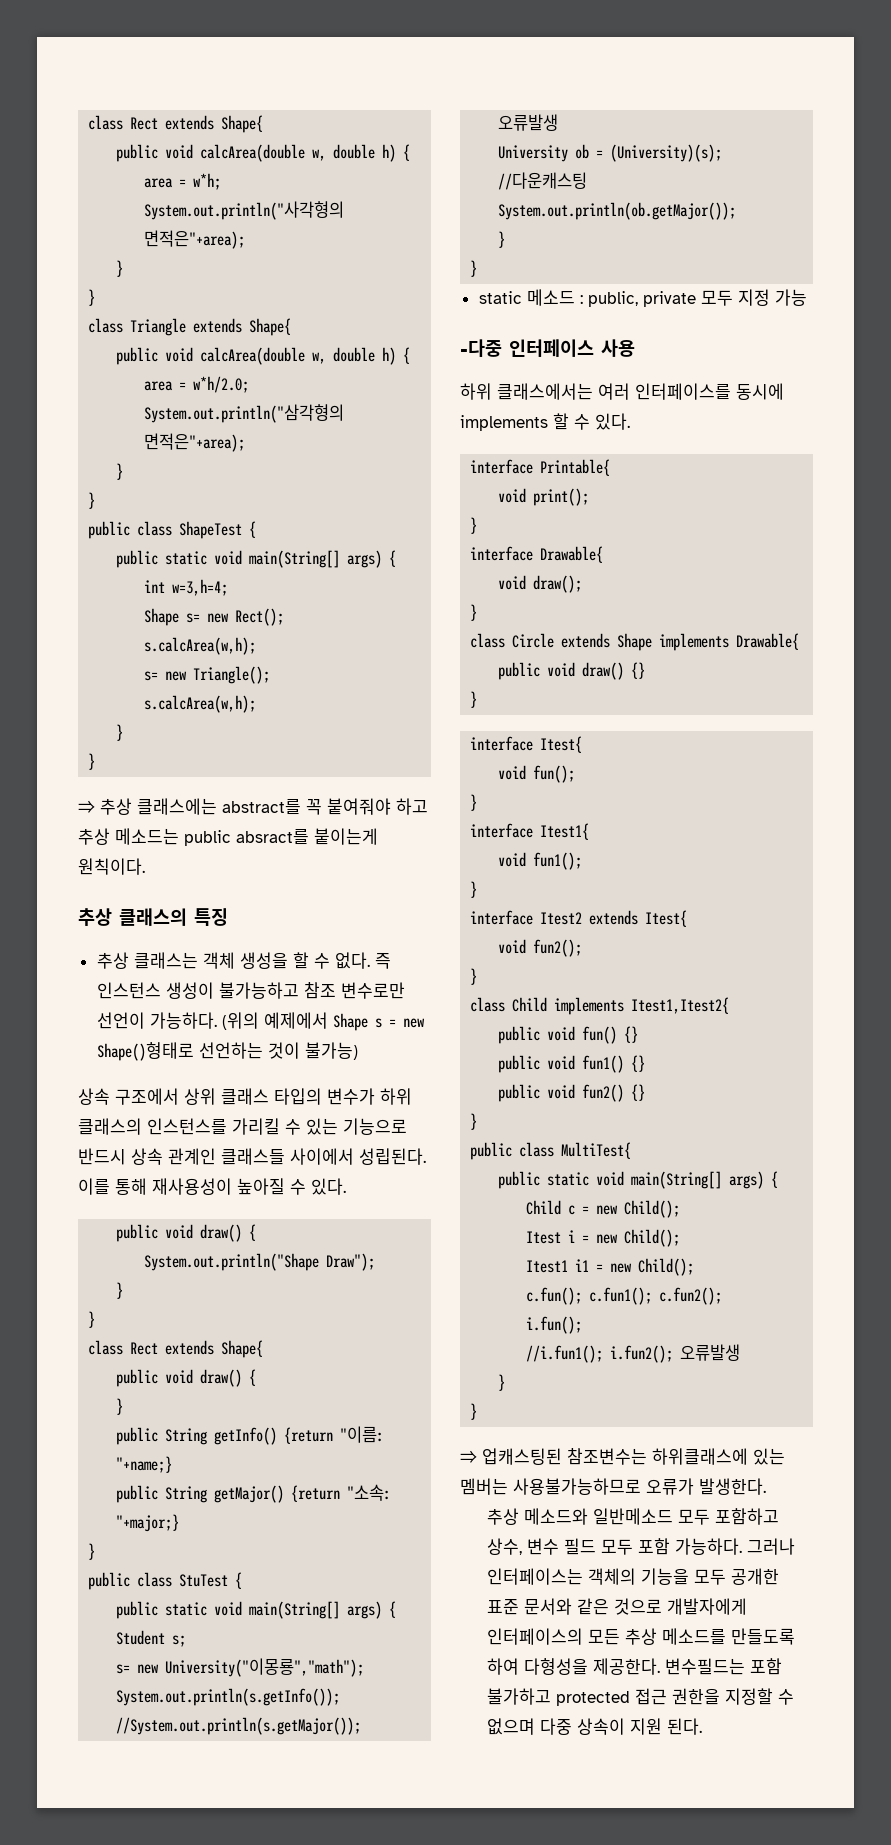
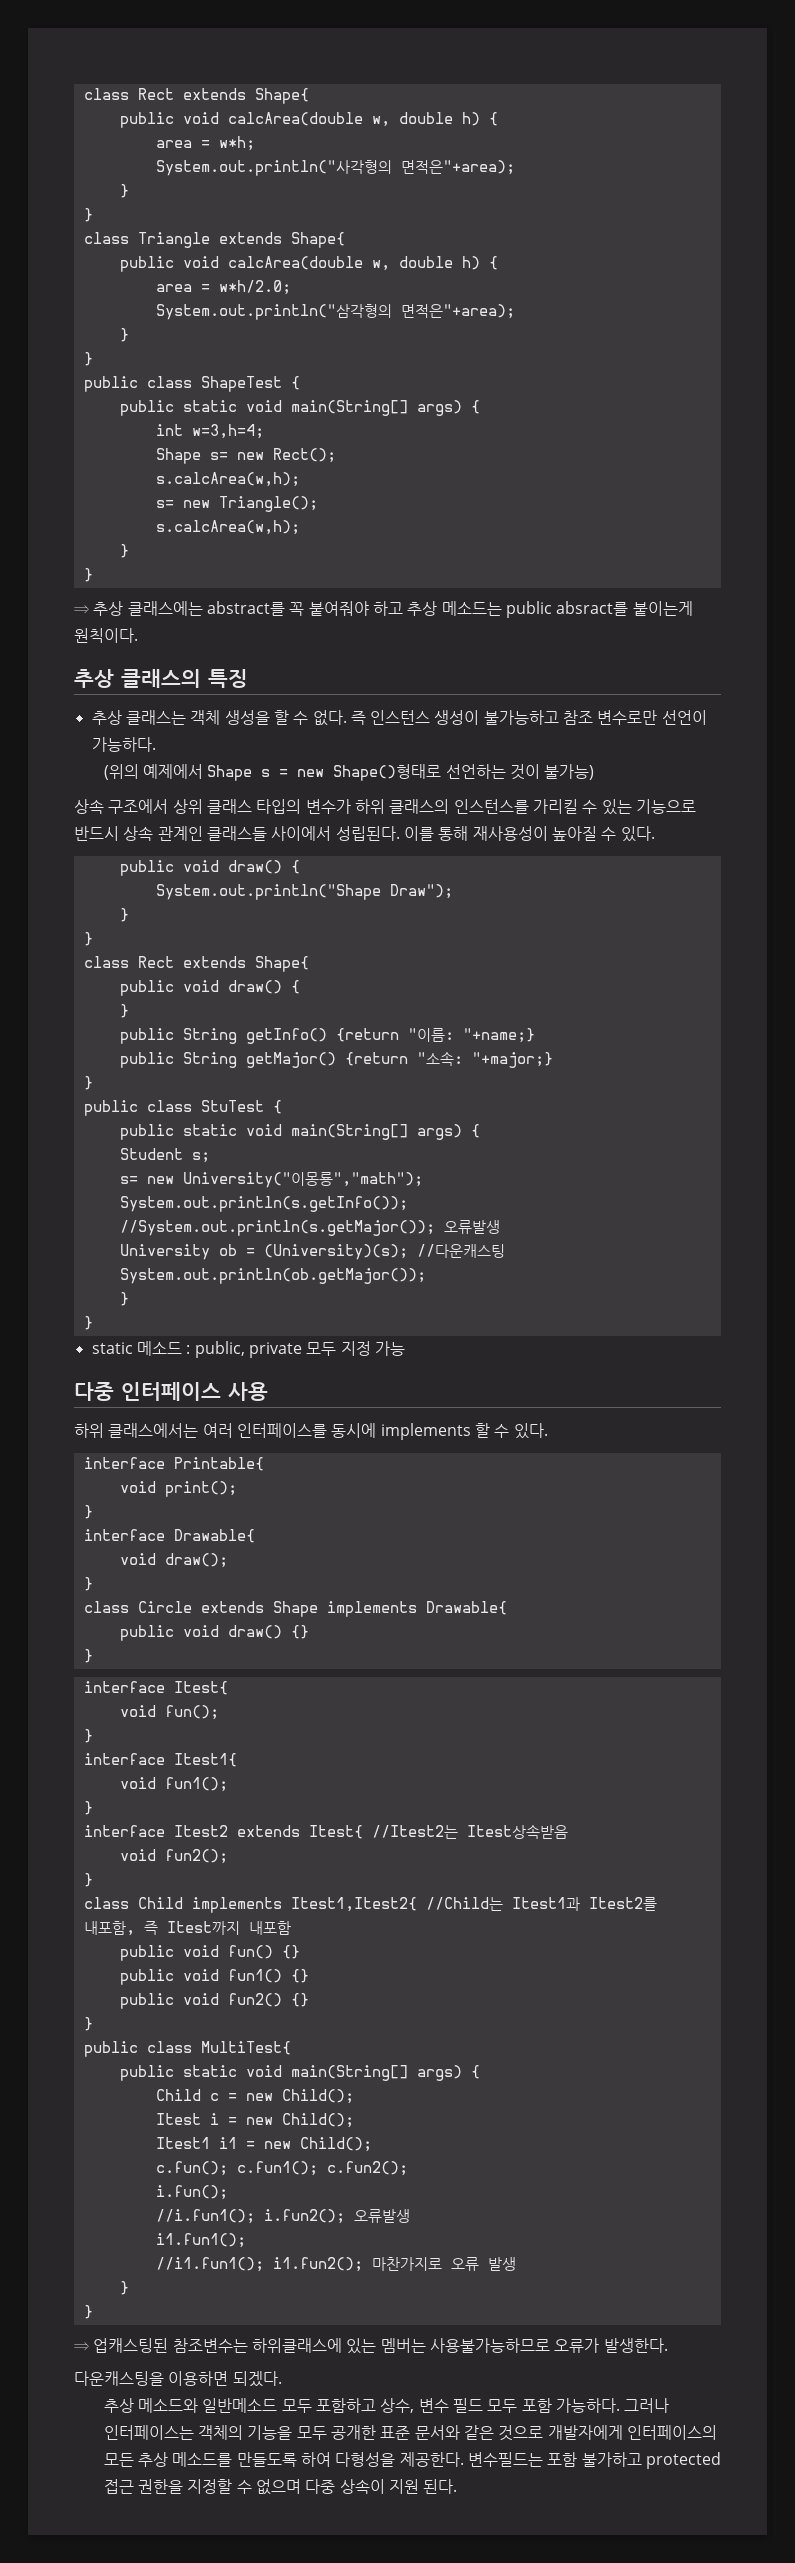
(217, 1020) none -> (156, 744) //
[460,339,502,357] -다중 -> [74,1382,114,1401] 다중
(688, 918) none -> [371,1824,568,1839] //Itest2는 Itest상속받음
(730, 1005) none -> [425,1897,657,1911] [83,1921,291,1936] //Child는 Itest1과 Itest2를 내포함, 즉 Itest까지 내포함
(741, 1352) none -> [155,2233,246,2248] [155,2257,516,2272] // i1.fun1(); // //i1.fun1(); i1.fun2(); 마찬가지로 오류 발생
(766, 1486) none -> [74,2371,282,2387] // 다운캐스팅을 이용하면 되겠다.

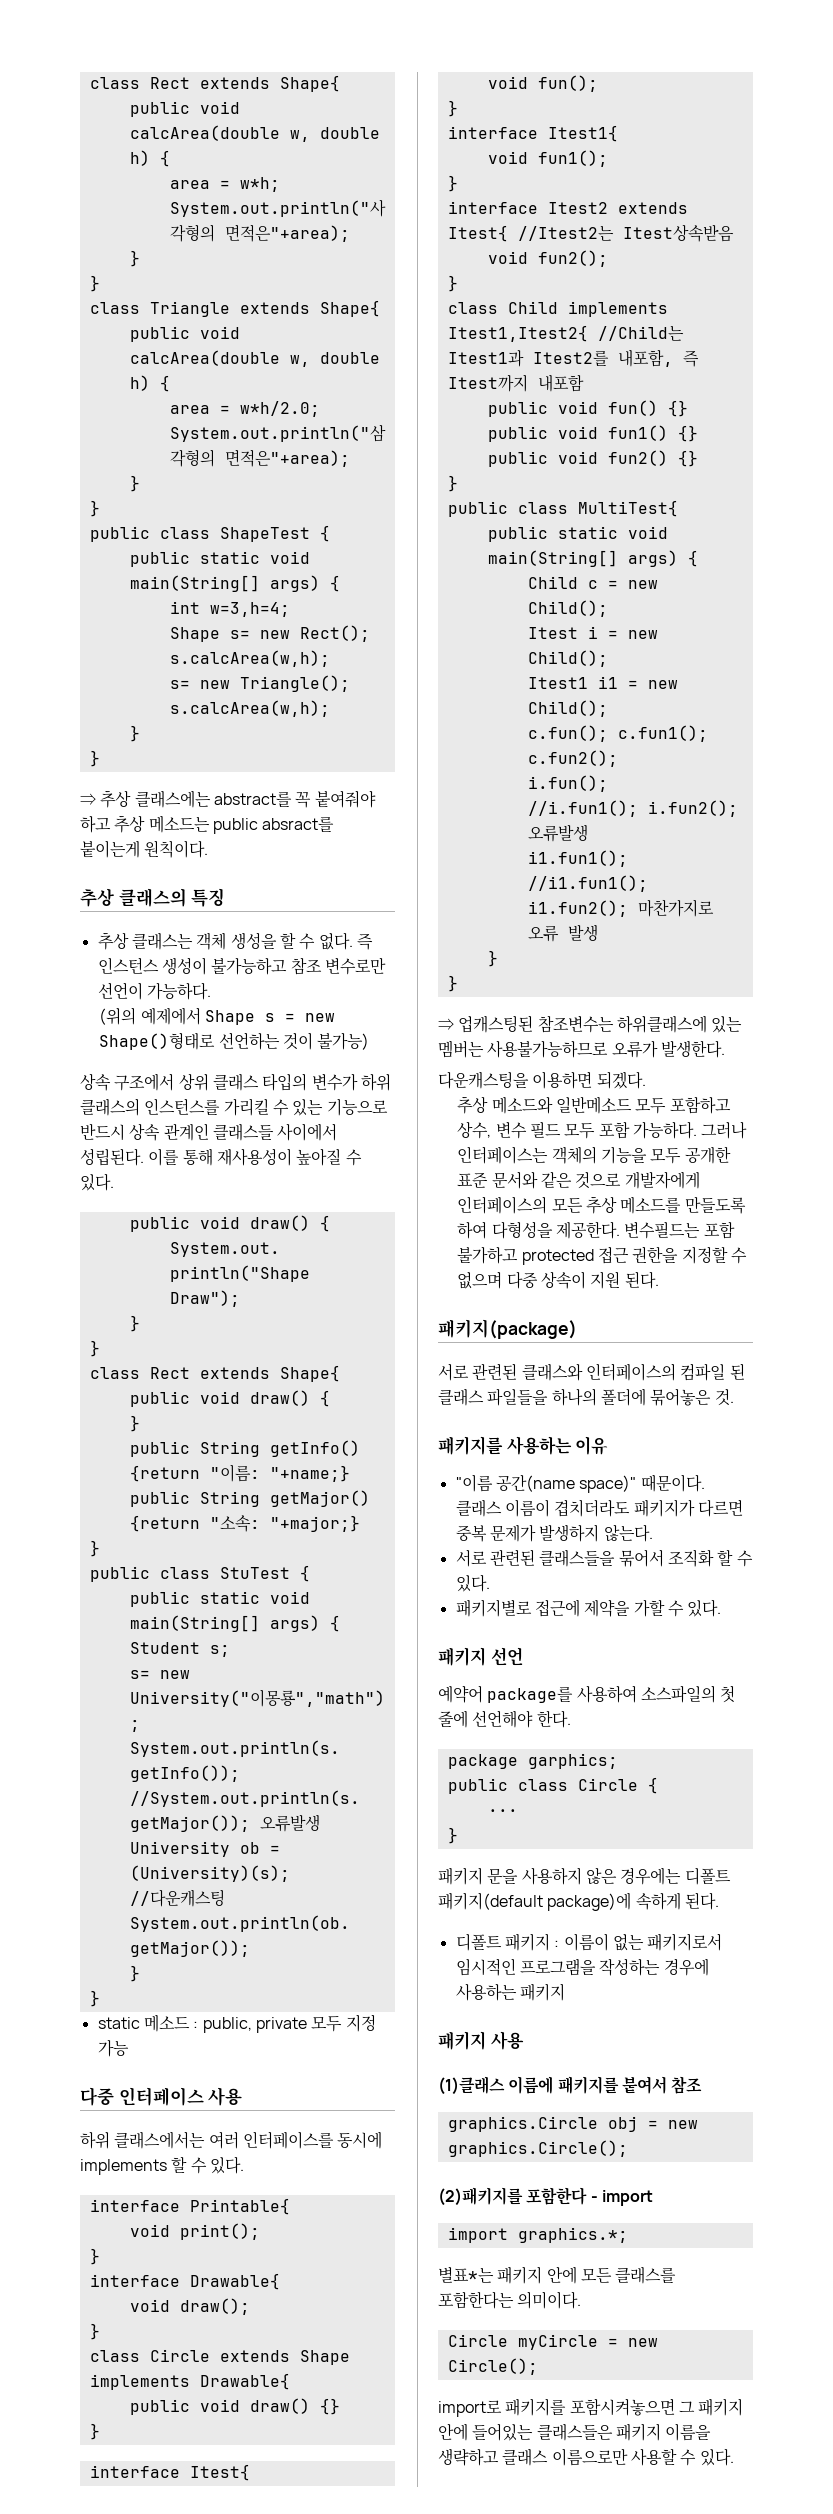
(458, 2486) none -> [438,1319,577,1339] [438,1363,745,1381] [438,1388,734,1406] [438,1436,609,1455] [455,1474,705,1493] [455,1499,743,1517] [455,1524,653,1542] [455,1549,753,1567] [455,1574,490,1592] [455,1599,722,1617] [438,1647,523,1666] [438,1685,736,1703] [438,1710,571,1728] [447,1753,618,1769] [447,1777,658,1794] [487,1809,518,1816] [447,1827,458,1844] [438,1867,731,1885] [438,1892,719,1911] [455,1933,723,1951] [455,1958,709,1976] [455,1983,565,2001] [438,2031,524,2050] [438,2076,703,2095] [447,2116,698,2132] [447,2140,628,2157] [438,2187,653,2206] [447,2227,628,2243] [438,2266,677,2284] [438,2291,582,2309] [447,2334,658,2350] [447,2358,538,2375] [438,2398,744,2417] [438,2423,712,2441] [438,2448,734,2466] // 패키지(package) // 서로 관련된 클래스와 인터페이스의 컴파일 된 클래스 파일들을 하나의 폴더에 묶어놓은 것. // 패키지를 사용하는 이유 // "이름 공간(name space)" 때문이다. 클래스 이름이 겹치더라도 패키지가 다르면 중복 문제가 발생하지 않는다. // 서로 관련된 클래스들을 묶어서 조직화 할 수 있다. // 패키지별로 접근에 제약을 가할 수 있다. // 패키지 선언 // 예약어 package를 사용하여 소스파일의 첫 줄에 선언해야 한다. // package garphics; // public class Circle { // ··· // } // 패키지 문을 사용하지 않은 경우에는 디폴트 패키지(default package)에 속하게 된다. // 디폴트 패키지 : 이름이 없는 패키지로서 임시적인 프로그램을 작성하는 경우에 사용하는 패키지 // 패키지 사용 // (1)클래스 이름에 패키지를 붙여서 참조 // graphics.Circle obj = new graphics.Circle(); // (2)패키지를 포함한다 - import // import graphics.*; // 별표*는 패키지 안에 모든 클래스를 포함한다는 의미이다. // Circle myCircle = new Circle(); // import로 패키지를 포함시켜놓으면 그 패키지 안에 들어있는 클래스들은 패키지 이름을 생략하고 클래스 이름으로만 사용할 수 있다.

